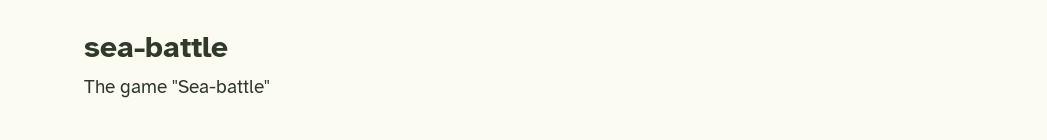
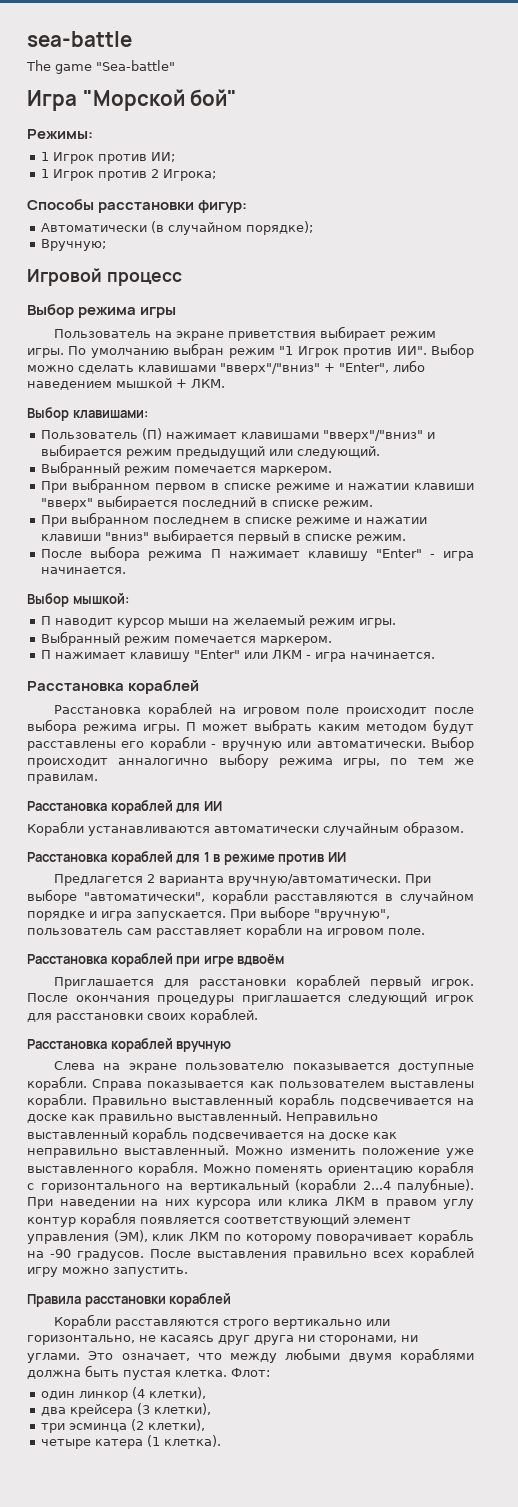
(271, 86) none -> [27,89,238,111] [27,129,93,139] [41,152,176,164] [41,169,217,181] [27,199,248,213] [41,221,314,235] [41,239,107,251] [27,268,182,286] [27,304,177,318] [54,326,437,341] [27,343,475,358] [27,360,425,375] [27,378,225,390] [27,407,148,421] [41,428,436,442] [41,444,381,459] [41,461,333,476] [41,478,474,493] [41,495,374,510] [41,512,428,527] [41,529,407,544] [41,546,474,561] [41,567,127,574] [27,593,129,607] [41,615,397,628] [41,631,333,646] [41,650,436,662] [27,680,200,694] [54,702,474,717] [27,719,474,734] [27,736,474,751] [27,753,474,768] [27,774,98,784] [27,800,222,814] [27,821,464,836] [27,851,346,865] [54,874,432,886] [27,889,475,904] [27,906,390,921] [27,923,425,938] [27,953,285,967] [54,974,474,989] [27,992,474,1005] [27,1008,258,1023] [27,1038,232,1052] [54,1061,474,1073] [27,1076,474,1091] [27,1093,474,1108] [27,1111,378,1124] [27,1127,397,1142] [27,1145,474,1158] [27,1161,475,1176] [27,1178,474,1193] [27,1197,474,1209] [27,1212,411,1227] [27,1229,474,1244] [27,1246,474,1261] [27,1267,188,1277] [27,1293,232,1307] [54,1314,391,1329] [27,1335,418,1345] [27,1348,474,1363] [27,1365,270,1380] [41,1387,207,1401] [41,1403,212,1417] [41,1419,206,1433] [41,1435,222,1449] // Игра "Морской бой" // Режимы: // 1 Игрок против ИИ; // 1 Игрок против 2 Игрока; // Способы расстановки фигур: // Автоматически (в случайном порядке); // Вручную; // Игровой процесс // Выбор режима игры // Пользователь на экране приветствия выбирает режим игры. По умолчанию выбран режим "1 Игрок против ИИ". Выбор можно сделать клавишами "вверх"/"вниз" + "Enter", либо наведением мышкой + ЛКМ. // Выбор клавишами: // Пользователь (П) нажимает клавишами "вверх"/"вниз" и выбирается режим предыдущий или следующий. // Выбранный режим помечается маркером. // При выбранном первом в списке режиме и нажатии клавиши "вверх" выбирается последний в списке режим. // При выбранном последнем в списке режиме и нажатии клавиши "вниз" выбирается первый в списке режим. // После выбора режима П нажимает клавишу "Enter" - игра начинается. // Выбор мышкой: // П наводит курсор мыши на желаемый режим игры. // Выбранный режим помечается маркером. // П нажимает клавишу "Enter" или ЛКМ - игра начинается. // Расстановка кораблей // Расстановка кораблей на игровом поле происходит после выбора режима игры. П может выбрать каким методом будут расставлены его корабли - вручную или автоматически. Выбор происходит анналогично выбору режима игры, по тем же правилам. // Расстановка кораблей для ИИ // Корабли устанавливаются автоматически случайным образом. // Расстановка кораблей для 1 в режиме против ИИ // Предлагется 2 варианта вручную/автоматически. При выборе "автоматически", корабли расставляются в случайном порядке и игра запускается. При выборе "вручную", пользователь сам расставляет корабли на игровом поле. // Расстановка кораблей при игре вдвоём // Приглашается для расстановки кораблей первый игрок. После окончания процедуры приглашается следующий игрок для расстановки своих кораблей. // Расстановка кораблей вручную // Слева на экране пользователю показывается доступные корабли. Справа показывается как пользователем выставлены корабли. Правильно выставленный корабль подсвечивается на доске как правильно выставленный. Неправильно выставленный корабль подсвечивается на доске как неправильно выставленный. Можно изменить положение уже выставленного корабля. Можно поменять ориентацию корабля с горизонтального на вертикальный (корабли 2...4 палубные). При наведении на них курсора или клика ЛКМ в правом углу контур корабля появляется соответствующий элемент управления (ЭМ), клик ЛКМ по которому поворачивает корабль на -90 градусов. После выставления правильно всех кораблей игру можно запустить. // Правила расстановки кораблей // Корабли расставляются строго вертикально или горизонтально, не касаясь друг друга ни сторонами, ни углами. Это означает, что между любыми двумя кораблями должна быть пустая клетка. Флот: // один линкор (4 клетки), // два крейсера (3 клетки), // три эсминца (2 клетки), // четыре катера (1 клетка).

